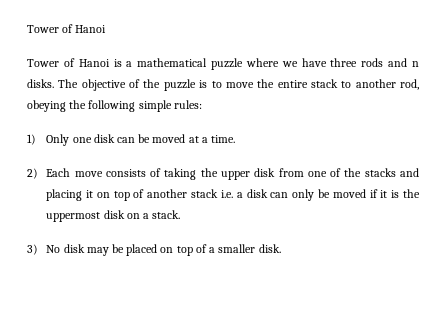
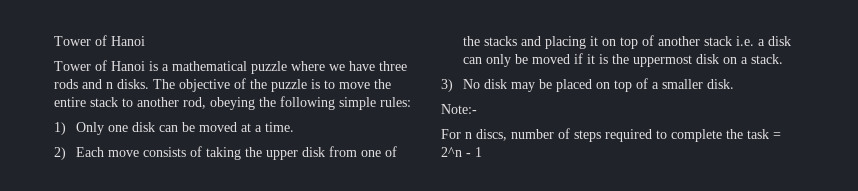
(281, 248) none -> [441,104,477,114] [441,128,781,142] [441,147,482,157] // Note:- // For n discs, number of steps required to complete the task = 2^n - 1

